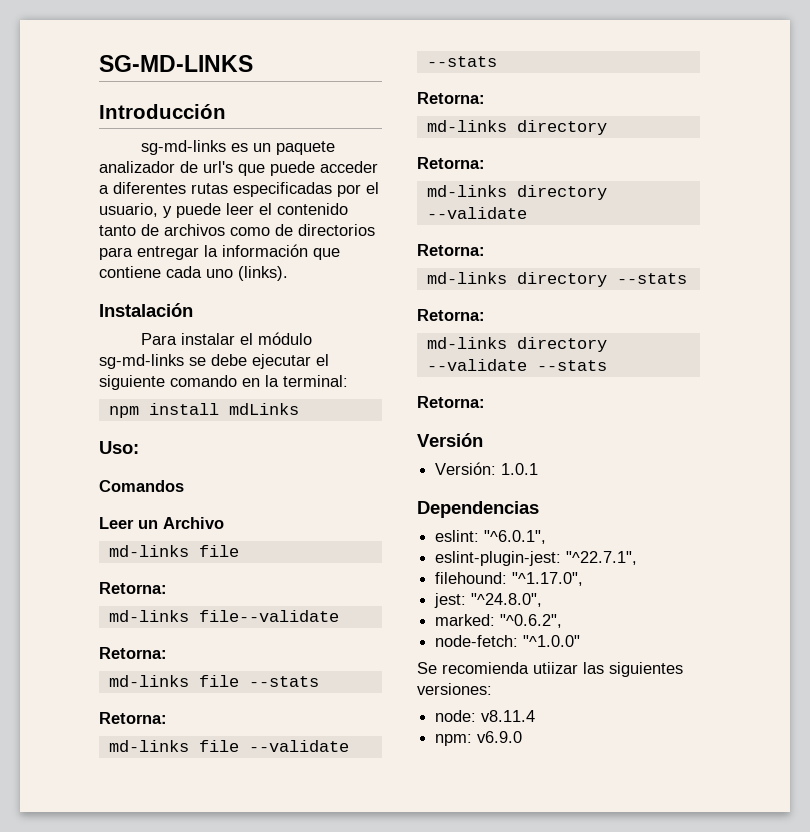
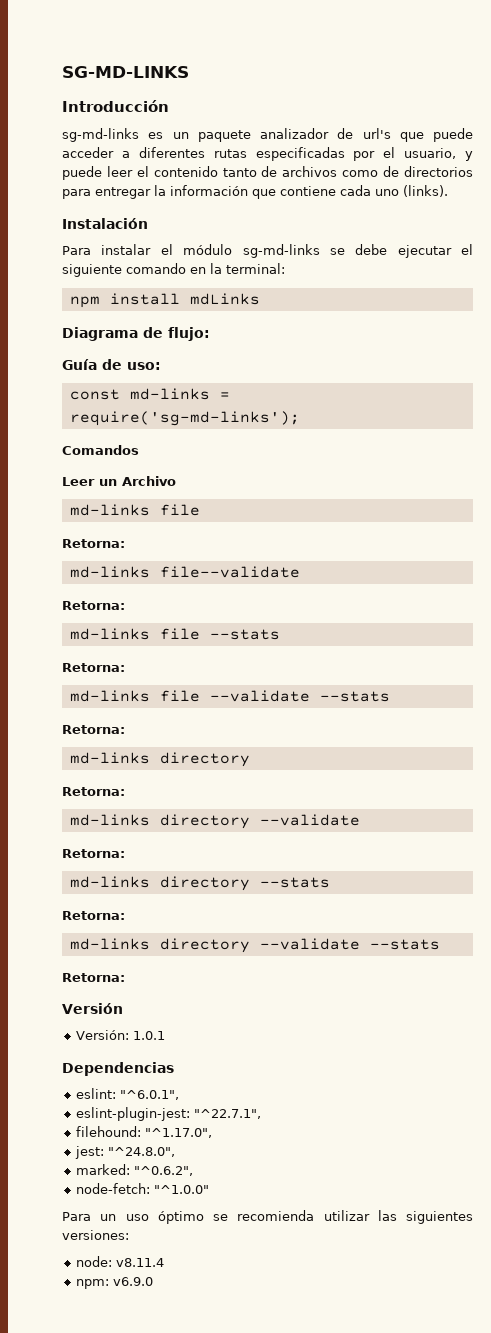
[99,441,139,454] Uso: -> [62,327,210,341] [62,359,161,370] [69,388,230,400] [69,411,300,426] Diagrama de flujo: // Guía de uso: // const md-links = require('sg-md-links');
[417,662,578,674] Se recomienda utiizar -> [62,1210,370,1224] Para un uso óptimo se recomienda utilizar

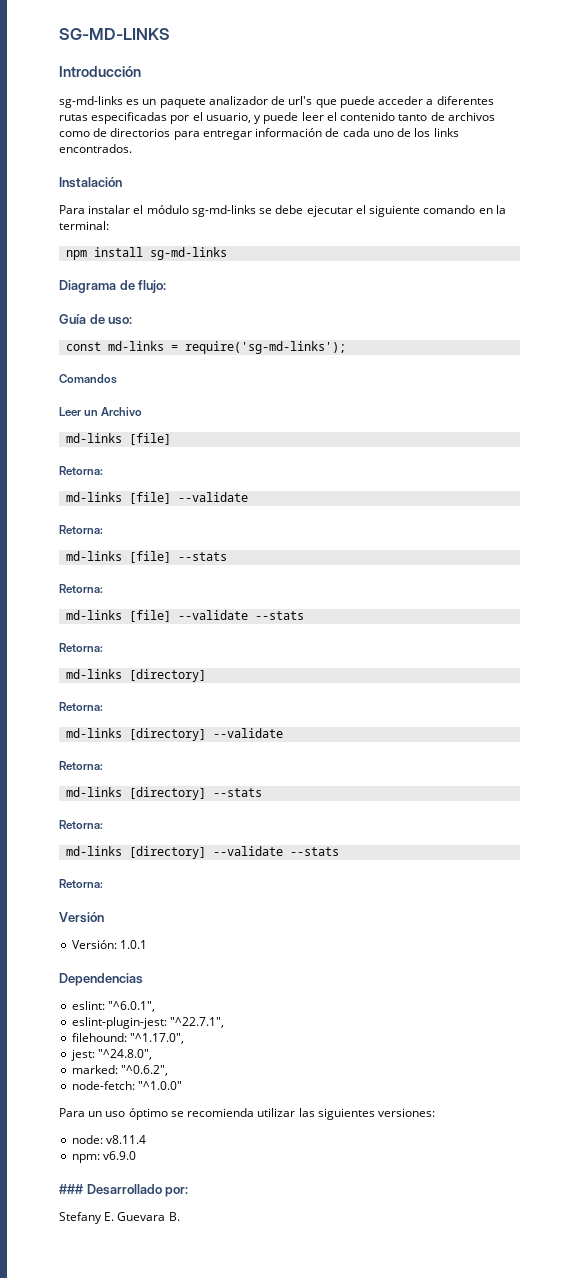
[154,185,448,199] la información que contiene cada uno (links). -> [255,128,459,137] [59,144,132,153] información de cada uno de los links encontrados.
[189,293,260,305] mdLinks -> [150,247,228,260] sg-md-links
[159,504,200,516] [62,539,125,548] [69,566,300,578] [62,601,125,610] [69,628,280,640] [62,663,125,672] [69,690,200,702] file // Retorna: // md-links file--validate // Retorna: // md-links file --stats // Retorna: // md-links file -> [129,433,172,445] [59,466,103,475] [66,492,249,504] [59,525,103,534] [66,551,228,563] [59,584,103,593] [66,610,172,622] [file] // Retorna: // md-links [file] --validate // Retorna: // md-links [file] --stats // Retorna: // md-links [file]
[159,752,250,767] [62,787,125,796] [69,814,360,829] [62,849,125,858] [69,876,330,891] [62,911,125,920] [69,938,250,953] directory // Retorna: // md-links directory --validate // Retorna: // md-links directory --stats // Retorna: // md-links directory -> [129,669,207,682] [59,702,103,711] [66,728,284,741] [59,761,103,770] [66,787,263,800] [59,820,103,829] [66,846,207,859] [directory] // Retorna: // md-links [directory] --validate // Retorna: // md-links [directory] --stats // Retorna: // md-links [directory]
(154, 1281) none -> [59,1184,189,1197] [59,1212,180,1224] // ### Desarrollado por: // Stefany E. Guevara B.

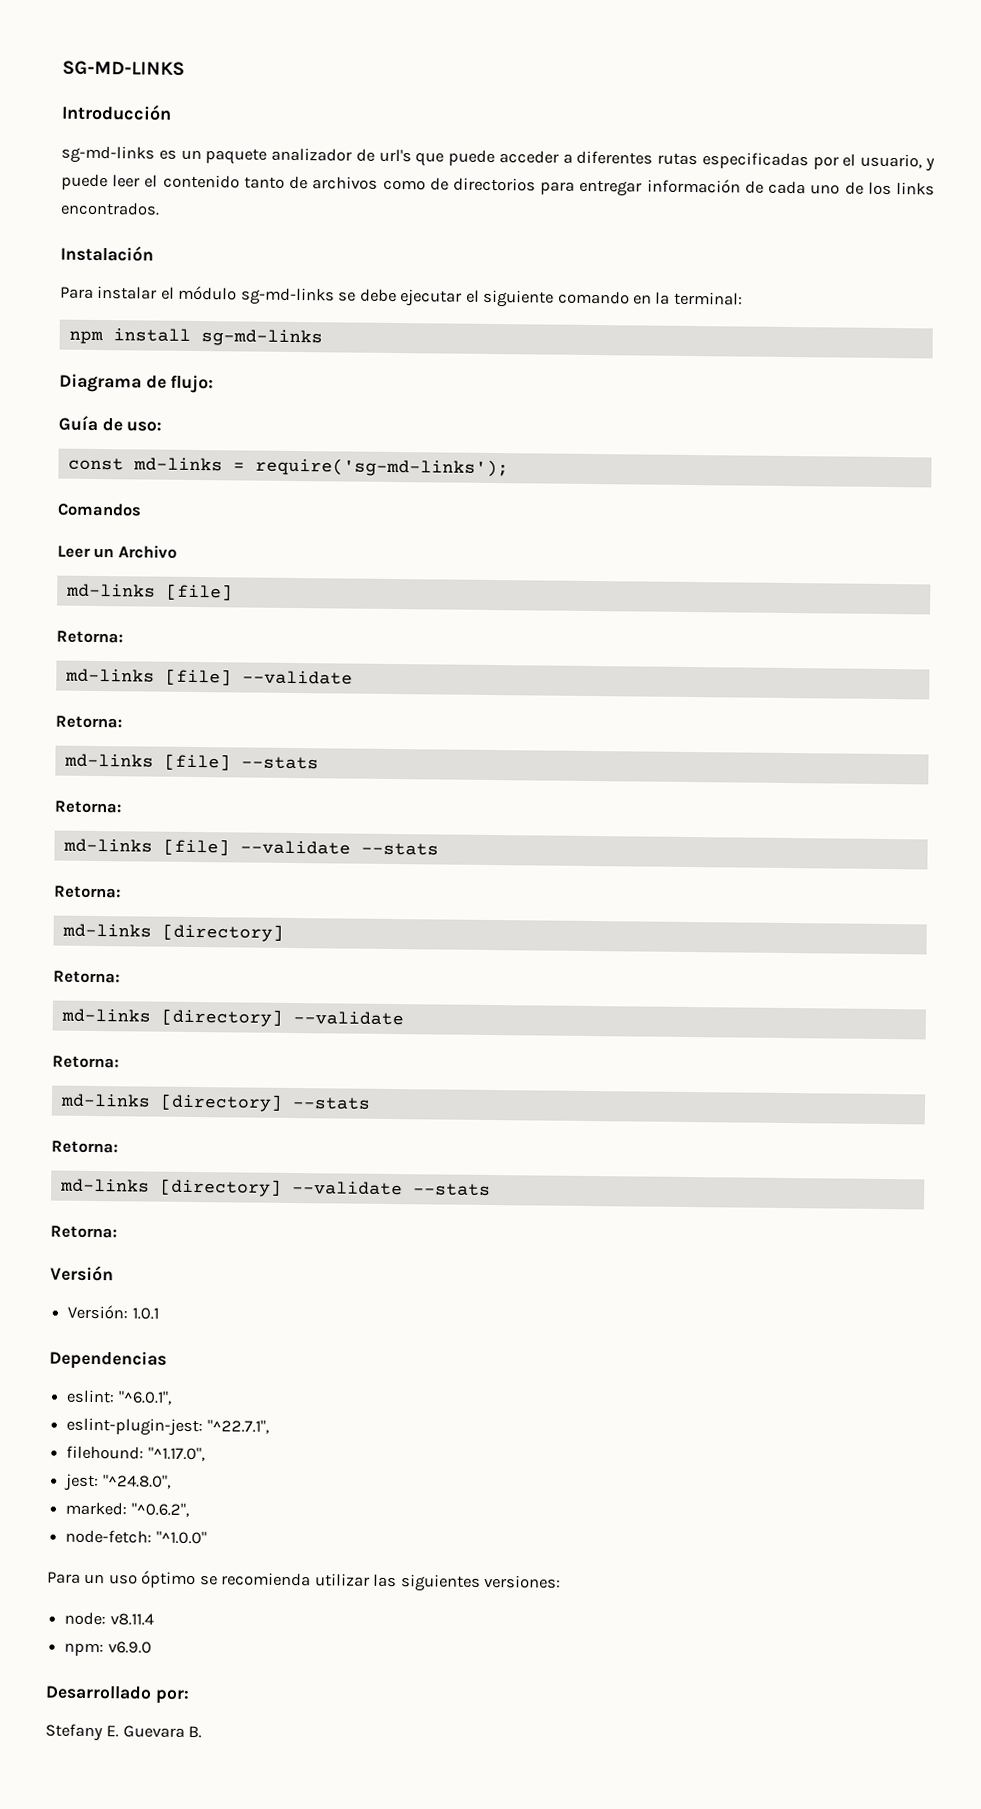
[59,1184,83,1194] ### -> (152, 1647) none

